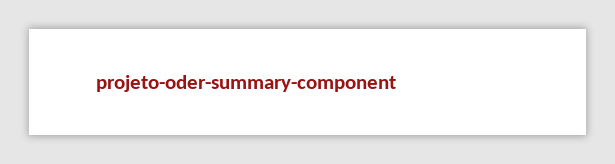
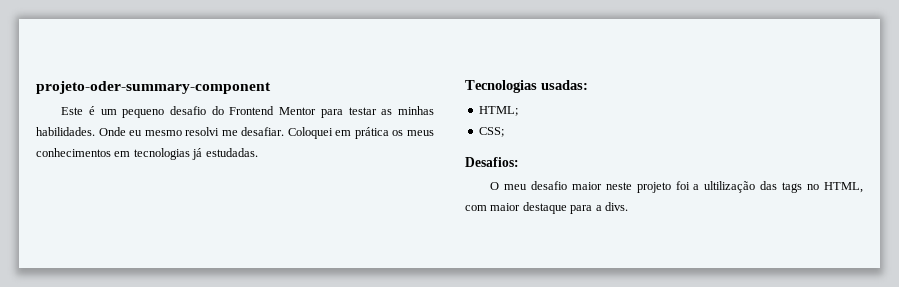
(396, 83) none -> [61,106,435,118] [36,127,434,139] [36,148,258,160] [465,80,588,93] [478,106,518,116] [478,127,504,137] [465,157,519,167] [490,181,863,193] [465,202,628,214] // Este é um pequeno desafio do Frontend Mentor para testar as minhas habilidades. Onde eu mesmo resolvi me desafiar. Coloquei em prática os meus conhecimentos em tecnologias já estudadas. // Tecnologias usadas: // HTML; // CSS; // Desafios: // O meu desafio maior neste projeto foi a ultilização das tags no HTML, com maior destaque para a divs.

